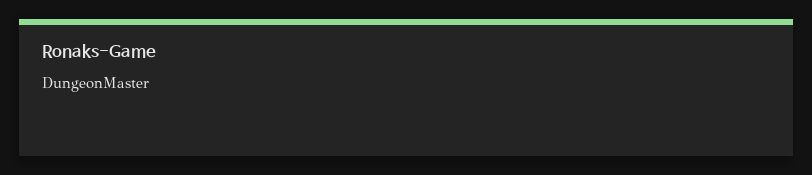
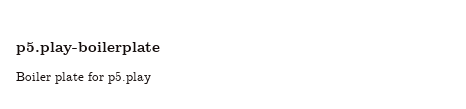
[42,44,156,58] [42,77,149,92] Ronaks-Game // DungeonMaster -> [16,42,160,55] [16,71,151,84] p5.play-boilerplate // Boiler plate for p5.play

